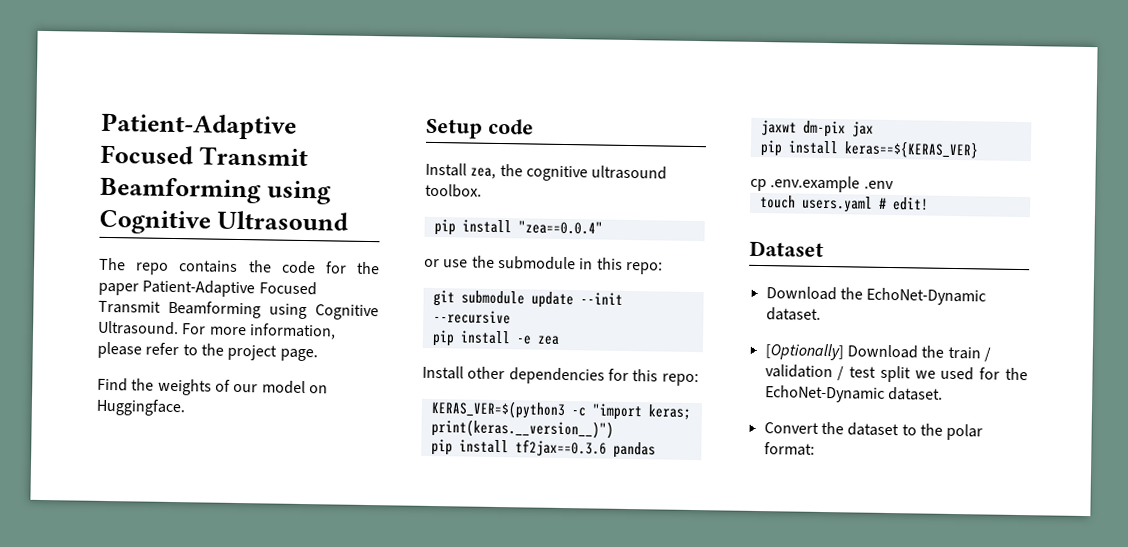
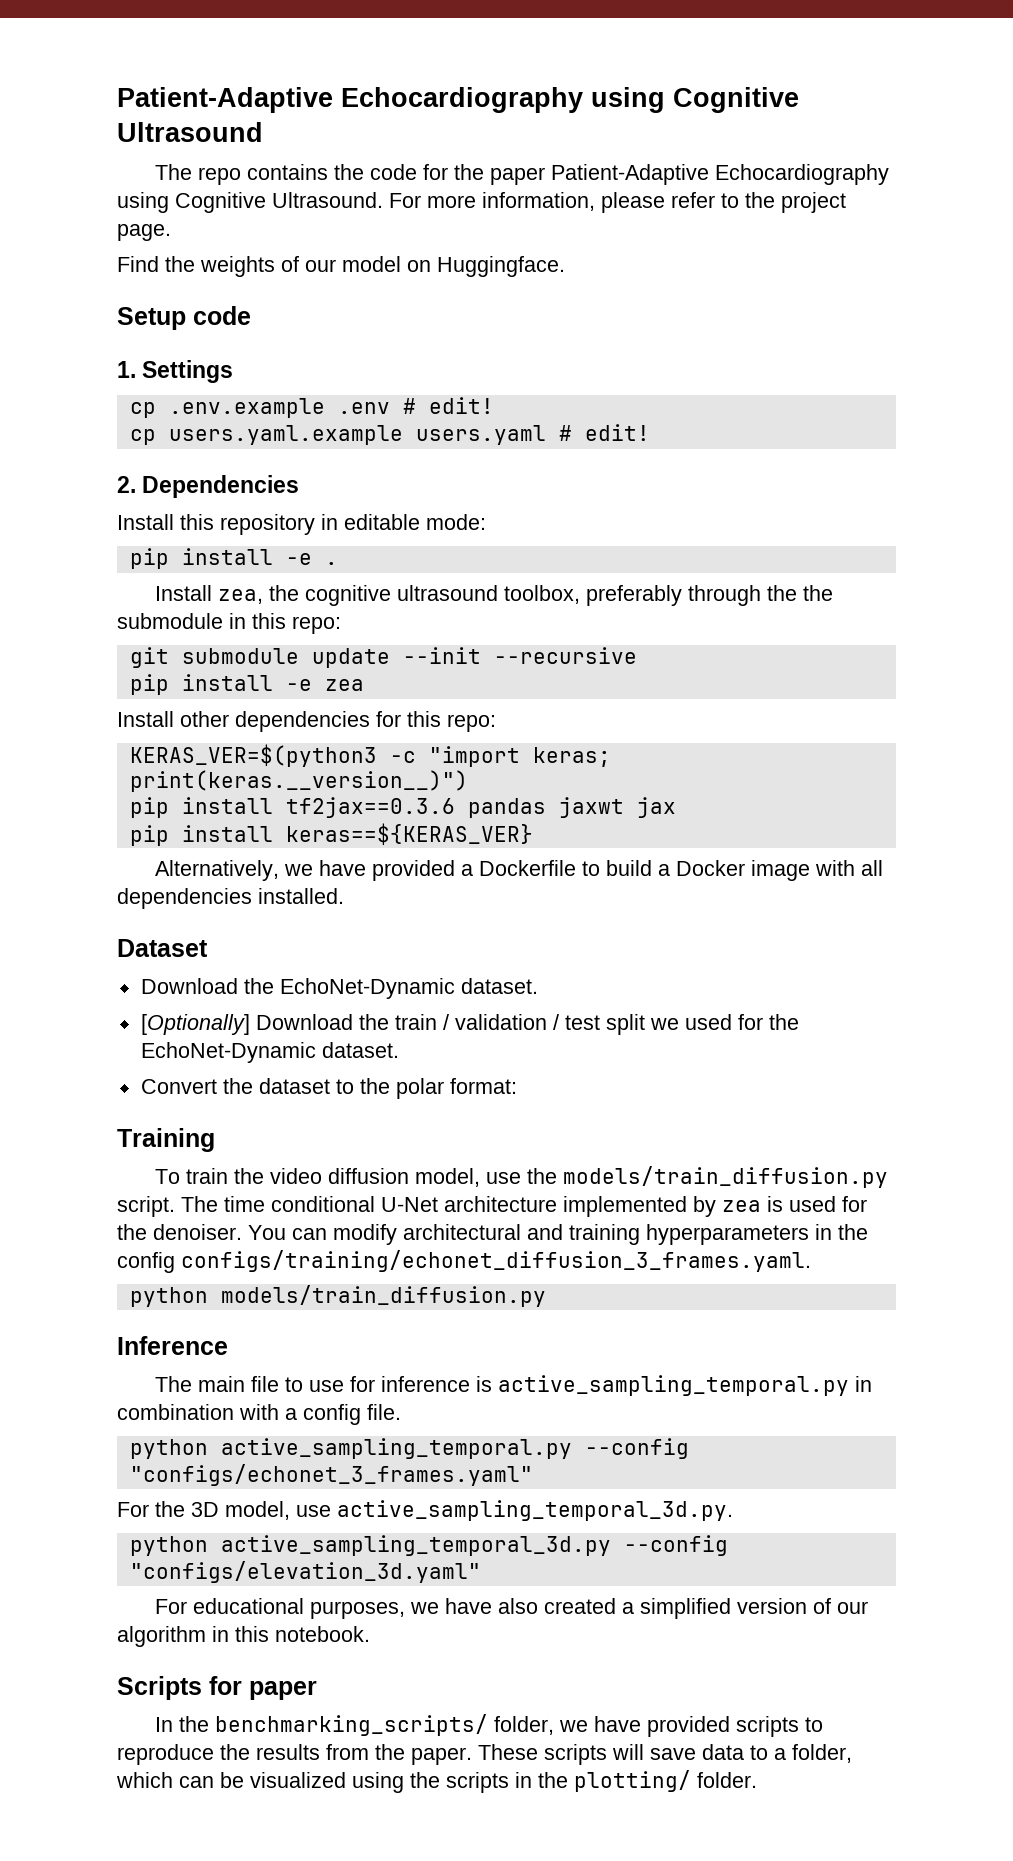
[101,112,297,140] [100,144,308,167] [100,176,262,204] Patient-Adaptive Focused Transmit Beamforming -> [117,87,583,113] Patient-Adaptive Echocardiography
[258,281,317,296] [98,300,261,319] Focused Transmit Beamforming -> [714,164,889,185] Echocardiography
(534, 126) none -> [117,360,234,383] [129,397,494,418] [129,424,650,445] [117,475,300,498] [117,514,486,535] [129,548,338,569] // 1. Settings // cp .env.example .env # edit! // cp users.yaml.example users.yaml # edit! // 2. Dependencies // Install this repository in editable mode: // pip install -e .
[425,183,482,198] [433,218,603,236] [424,258,469,268] toolbox. // pip install "zea==0.0.4" // or use -> [503,585,797,606] toolbox, preferably through the
[802,120,846,138] dm-pix -> (624, 807) none
[750,175,894,193] [759,194,929,213] cp .env.example .env // touch users.yaml # edit! -> [154,860,883,881] [117,888,344,909] Alternatively, we have provided a Dockerfile to build a Docker image with all dependencies installed.
(815, 449) none -> [117,1128,215,1152] [154,1166,888,1188] [117,1196,867,1217] [117,1224,868,1245] [117,1250,811,1273] [129,1285,546,1307] [117,1336,228,1355] [154,1375,872,1396] [117,1404,401,1425] [129,1438,689,1459] [129,1464,533,1486] [117,1500,733,1521] [129,1535,728,1556] [129,1561,481,1583] [154,1598,868,1619] [117,1626,370,1647] [117,1676,317,1700] [154,1714,823,1737] [117,1744,852,1765] [116,1770,757,1793] // Training // To train the video diffusion model, use the models/train_diffusion.py script. The time conditional U-Net architecture implemented by zea is used for the denoiser. You can modify architectural and training hyperparameters in the config configs/training/echonet_diffusion_3_frames.yaml. // python models/train_diffusion.py // Inference // The main file to use for inference is active_sampling_temporal.py in combination with a config file. // python active_sampling_temporal.py --config "configs/echonet_3_frames.yaml" // For the 3D model, use active_sampling_temporal_3d.py. // python active_sampling_temporal_3d.py --config "configs/elevation_3d.yaml" // For educational purposes, we have also created a simplified version of our algorithm in this notebook. // Scripts for paper // In the benchmarking_scripts/ folder, we have provided scripts to reproduce the results from the paper. These scripts will save data to a folder, which can be visualized using the scripts in the plotting/ folder.

